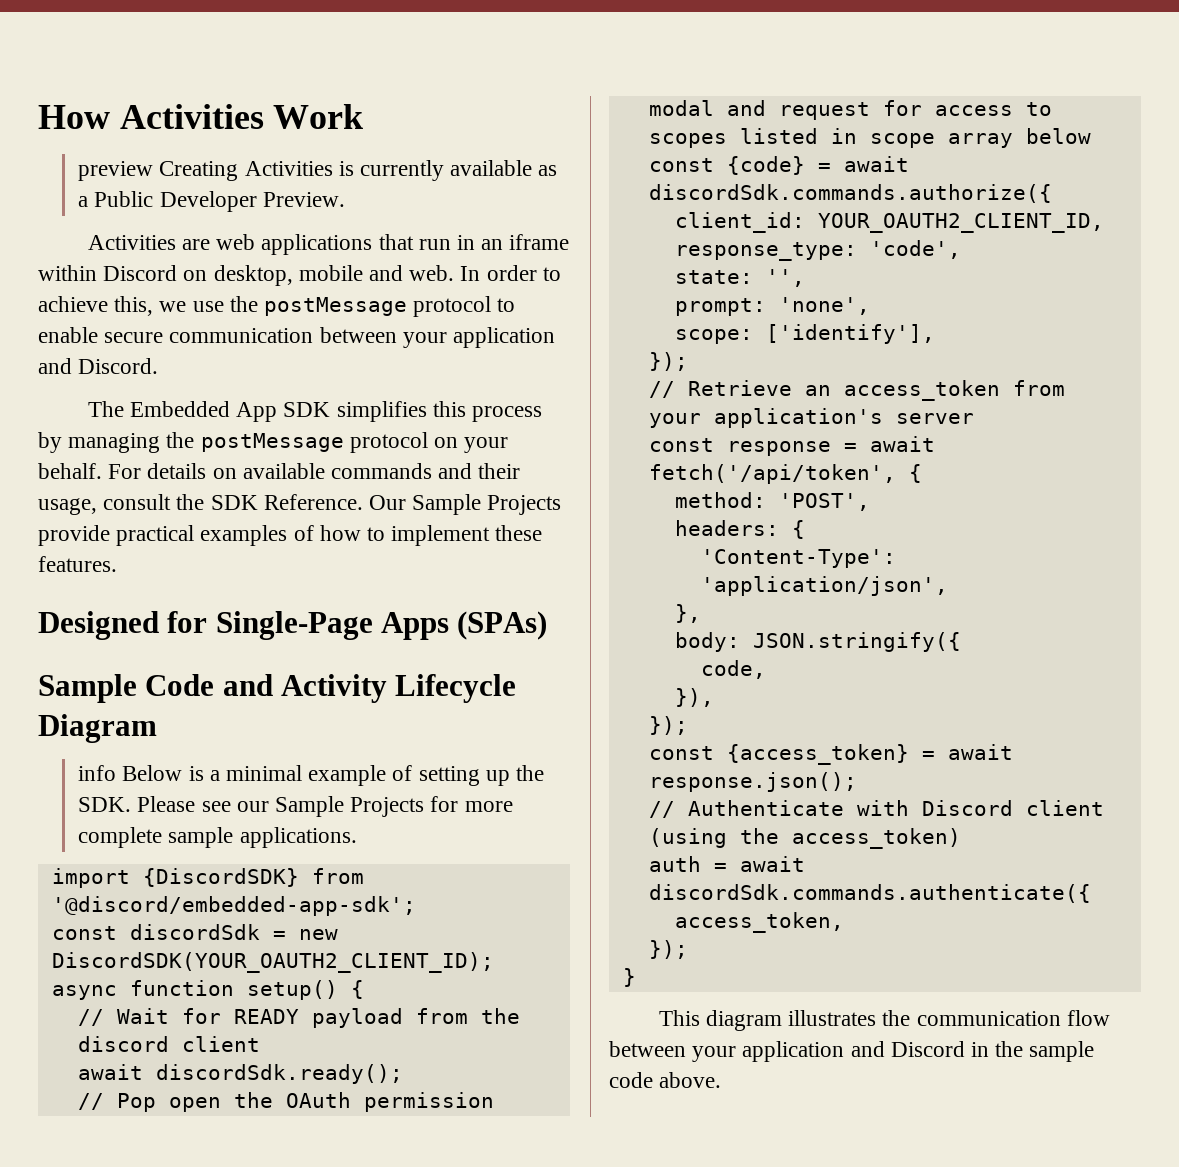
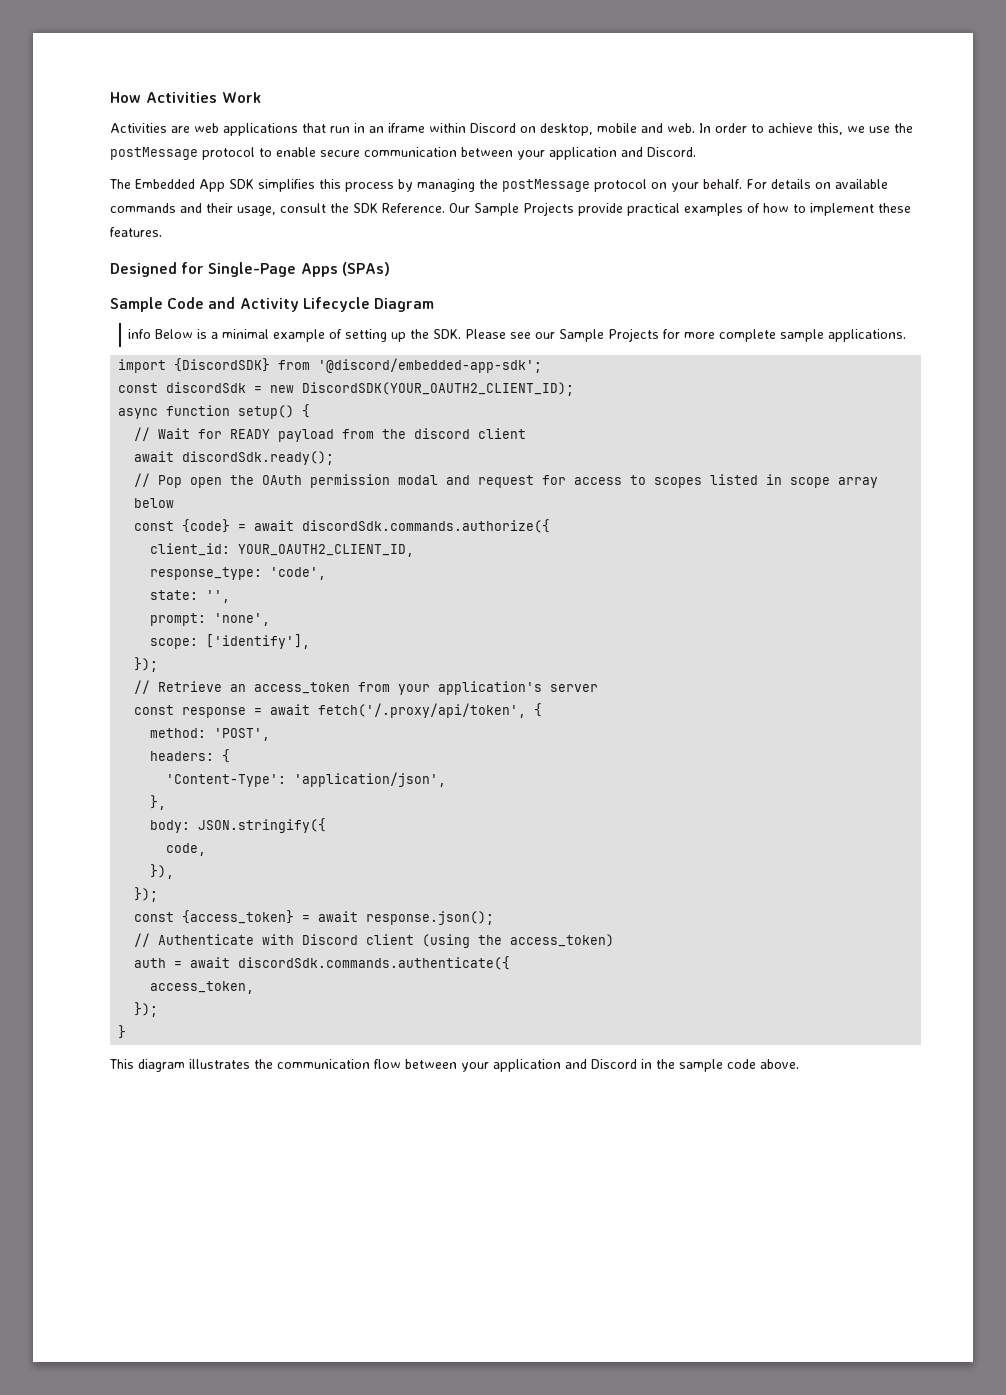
[78,160,558,181] [78,191,345,212] // preview Creating Activities is currently available as a Public Developer Preview. -> (261, 97) none
[648,464,896,484] fetch('/api/token', -> [318,703,527,718] fetch('/.proxy/api/token',

